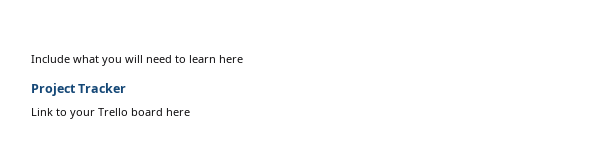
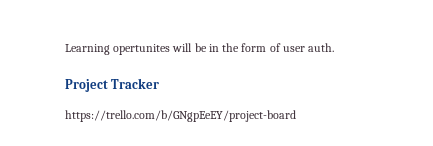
[31,55,243,66] [31,83,127,96] [31,108,190,119] Include what you will need to learn here // Project Tracker // Link to your Trello board here -> [65,43,335,55] [65,78,160,92] [65,110,296,122] Learning opertunites will be in the form of user auth. // Project Tracker // https://trello.com/b/GNgpEeEY/project-board

